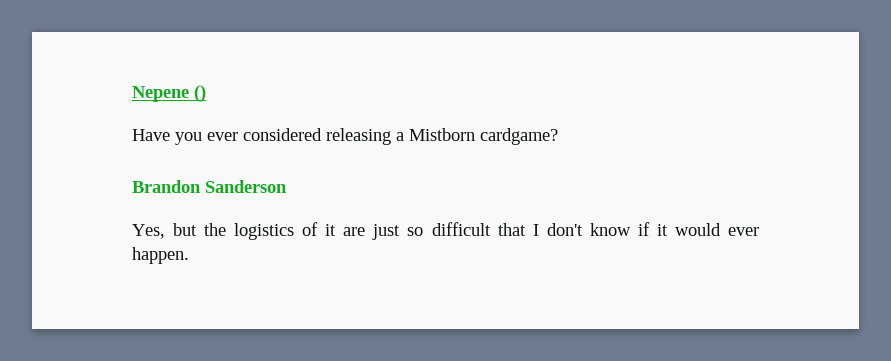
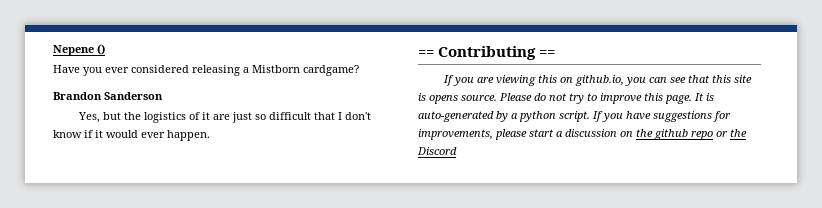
(189, 255) none -> [418,46,556,60] [443,75,753,86] [418,93,714,104] [418,111,731,122] [418,129,747,140] [417,147,457,155] // == Contributing == // If you are viewing this on github.io, you can see that this site is opens source. Please do not try to improve this page. It is auto-generated by a python script. If you have suggestions for improvements, please start a discussion on the github repo or the Discord

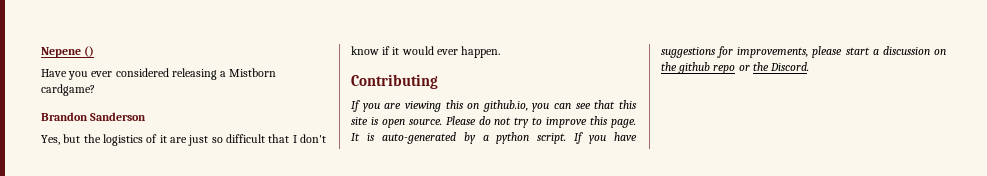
[418,50,434,57] == -> (501, 52) none
[539,50,556,57] == -> (438, 81) none
[429,95,458,104] opens -> [381,119,405,128] open
[417,147,457,155] Discord -> [770,62,810,71] Discord.

